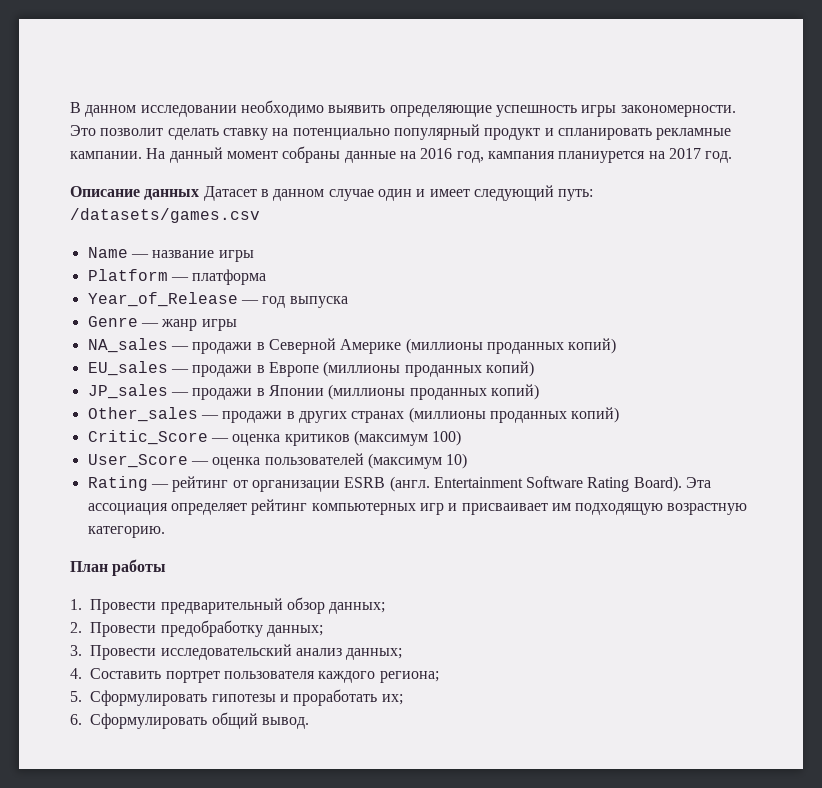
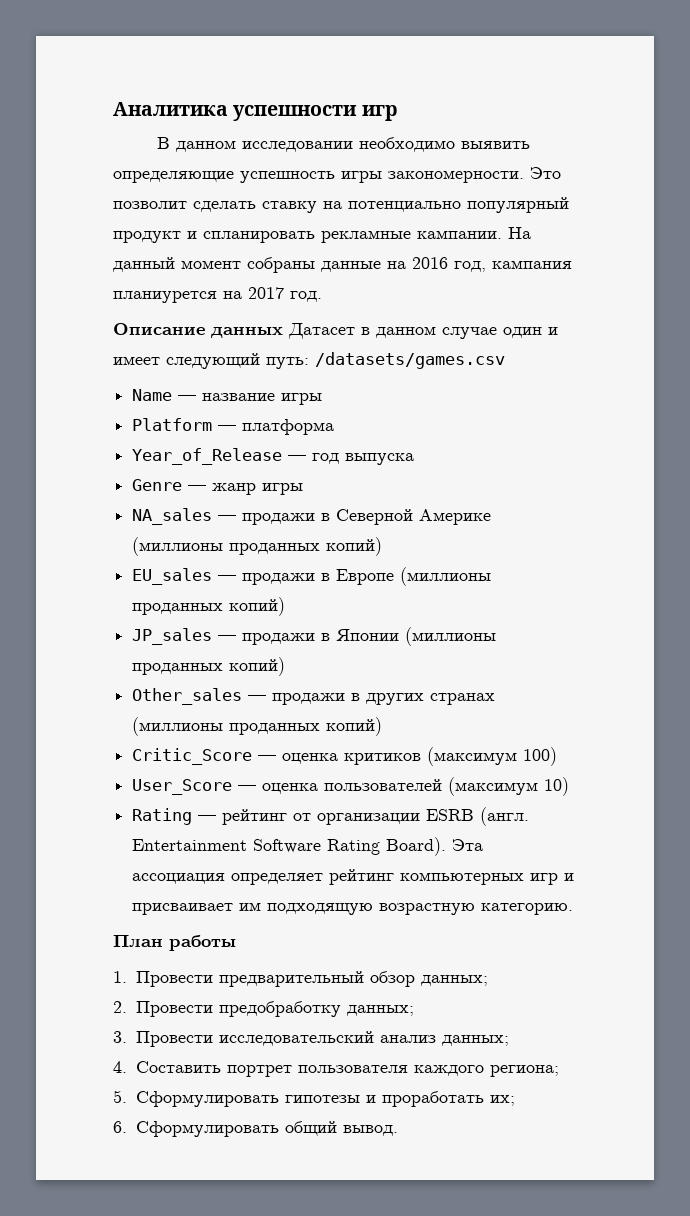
(70, 107) none -> [113,102,398,121] Аналитика успешности игр //

